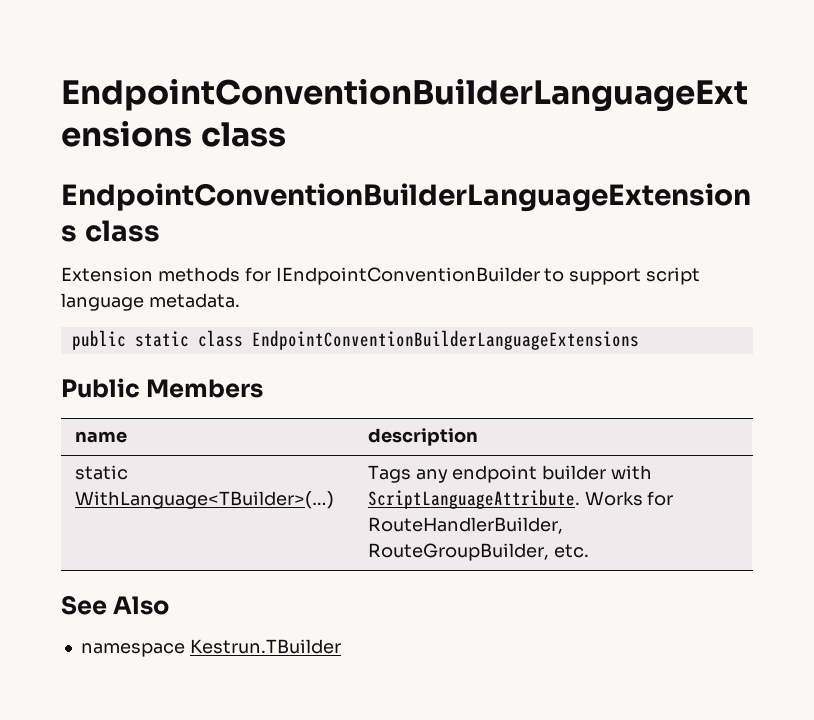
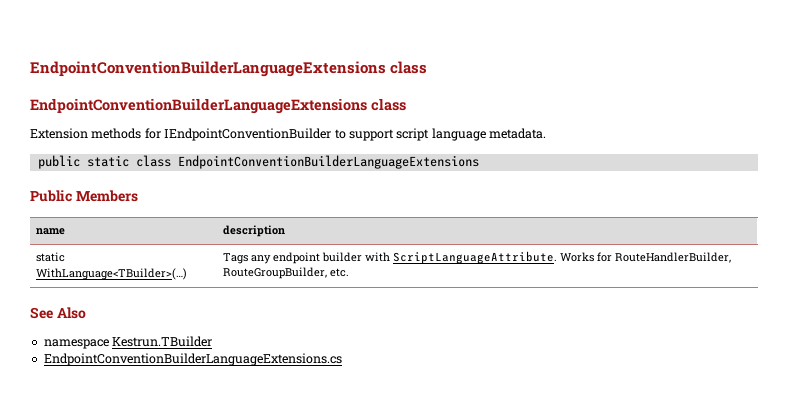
(341, 646) none -> [43,353,342,366] // EndpointConventionBuilderLanguageExtensions.cs

